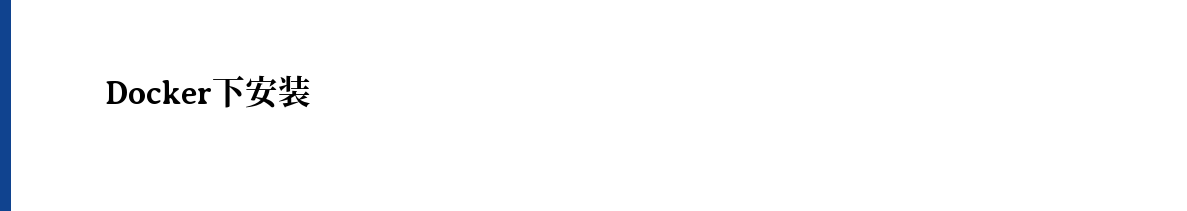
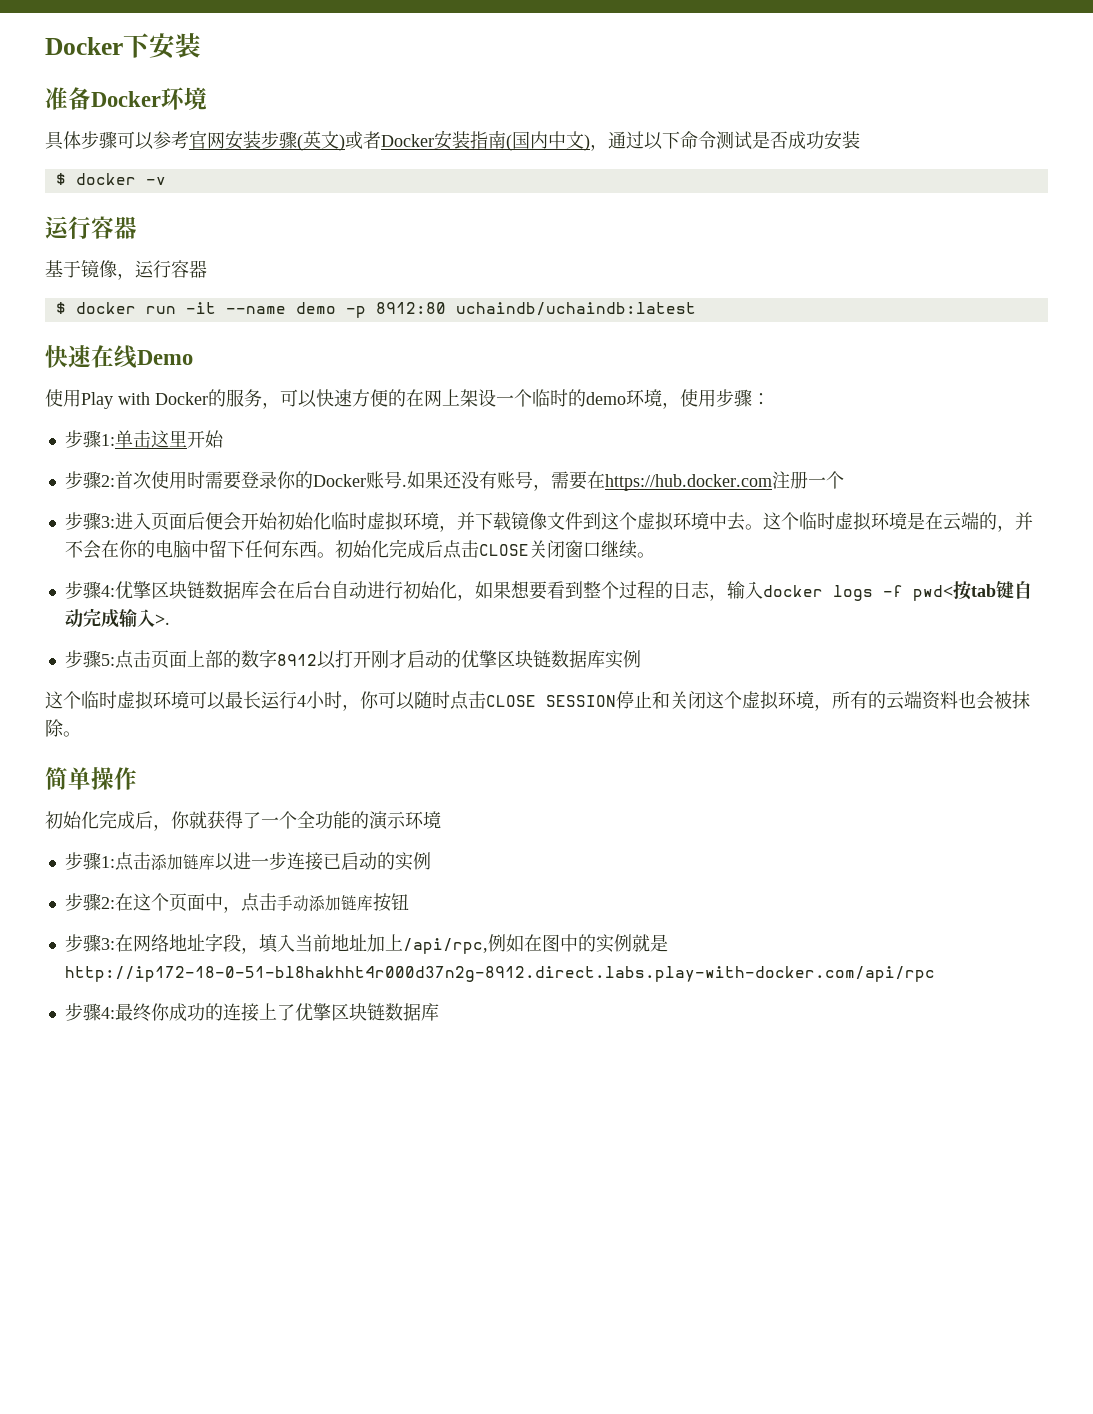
(311, 91) none -> [45,87,207,110] [45,130,860,151] [55,173,166,185] [45,216,137,240] [45,260,207,280] [55,302,696,318] [45,345,193,369] [45,389,770,409] [64,430,224,448] [64,471,844,491] [64,512,1033,532] [64,539,655,559] [64,580,1032,601] [64,608,170,628] [64,649,641,669] [45,691,1030,711] [45,719,81,737] [45,767,137,790] [45,810,441,831] [64,852,431,871] [64,893,409,913] [64,933,668,954] [64,966,935,982] [64,1003,439,1022] // 准备Docker环境 // 具体步骤可以参考官网安装步骤(英文)或者Docker安装指南(国内中文)，通过以下命令测试是否成功安装 // $ docker -v // 运行容器 // 基于镜像，运行容器 // $ docker run -it --name demo -p 8912:80 uchaindb/uchaindb:latest // 快速在线Demo // 使用Play with Docker的服务，可以快速方便的在网上架设一个临时的demo环境，使用步骤： // 步骤1:单击这里开始 // 步骤2:首次使用时需要登录你的Docker账号.如果还没有账号，需要在https://hub.docker.com注册一个 // 步骤3:进入页面后便会开始初始化临时虚拟环境，并下载镜像文件到这个虚拟环境中去。这个临时虚拟环境是在云端的，并不会在你的电脑中留下任何东西。初始化完成后点击CLOSE关闭窗口继续。 // 步骤4:优擎区块链数据库会在后台自动进行初始化，如果想要看到整个过程的日志，输入docker logs -f pwd<按tab键自动完成输入>. // 步骤5:点击页面上部的数字8912以打开刚才启动的优擎区块链数据库实例 // 这个临时虚拟环境可以最长运行4小时，你可以随时点击CLOSE SESSION停止和关闭这个虚拟环境，所有的云端资料也会被抹除。 // 简单操作 // 初始化完成后，你就获得了一个全功能的演示环境 // 步骤1:点击添加链库以进一步连接已启动的实例 // 步骤2:在这个页面中，点击手动添加链库按钮 // 步骤3:在网络地址字段，填入当前地址加上/api/rpc,例如在图中的实例就是http://ip172-18-0-51-bl8hakhht4r000d37n2g-8912.direct.labs.play-with-docker.com/api/rpc // 步骤4:最终你成功的连接上了优擎区块链数据库

